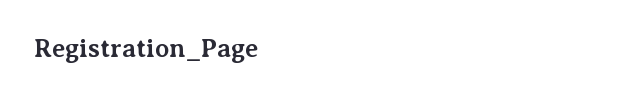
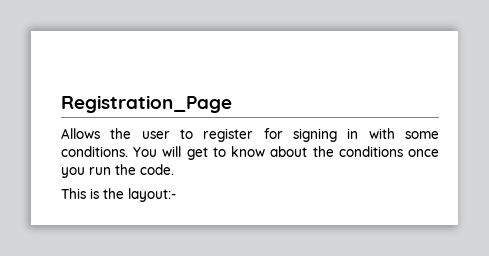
(258, 51) none -> [61,128,439,142] [61,146,440,160] [61,164,174,178] [61,188,176,202] // Allows the user to register for signing in with some conditions. You will get to know about the conditions once you run the code. // This is the layout:-

